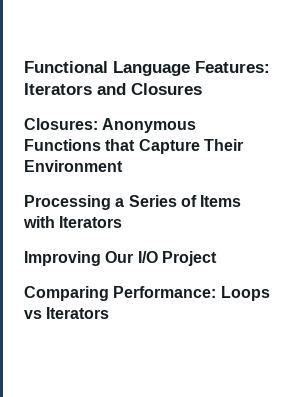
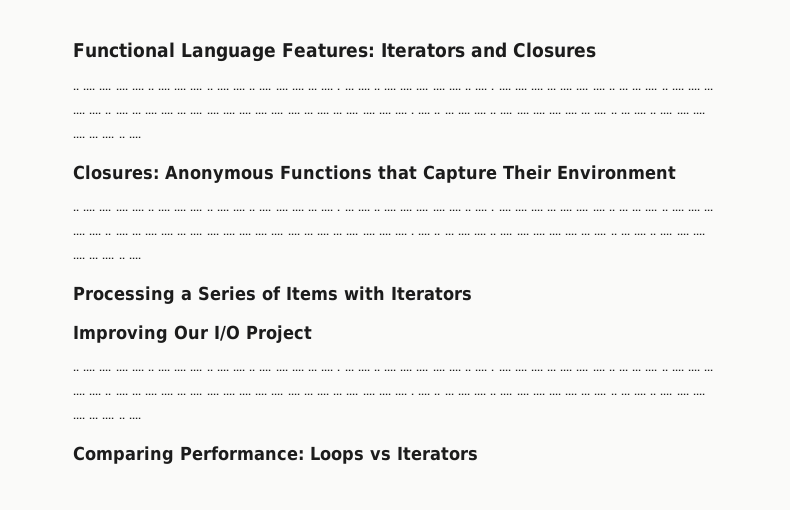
(202, 89) none -> [73,88,714,90] [73,112,705,114] [73,136,141,138] // .. .... .... .... .... .. .... .... .... .. .... .... .. .... .... .... ... .... . ... .... .. .... .... .... .... .... .. .... . .... .... .... ... .... .... .... .. ... ... .... .. .... .... ... .... .... .. .... ... .... .... ... .... .... .... .... .... .... .... ... .... ... .... .... .... .... . .... .. ... .... .... .. .... .... .... .... .... ... .... .. ... .... .. .... .... .... .... ... .... .. ....
(123, 166) none -> [73,209,714,211] [73,233,705,235] [73,257,141,259] // .. .... .... .... .... .. .... .... .... .. .... .... .. .... .... .... ... .... . ... .... .. .... .... .... .... .... .. .... . .... .... .... ... .... .... .... .. ... ... .... .. .... .... ... .... .... .. .... ... .... .... ... .... .... .... .... .... .... .... ... .... ... .... .... .... .... . .... .. ... .... .... .. .... .... .... .... .... ... .... .. ... .... .. .... .... .... .... ... .... .. ....
(217, 258) none -> [73,369,714,371] [73,393,705,395] [73,417,141,419] // .. .... .... .... .... .. .... .... .... .. .... .... .. .... .... .... ... .... . ... .... .. .... .... .... .... .... .. .... . .... .... .... ... .... .... .... .. ... ... .... .. .... .... ... .... .... .. .... ... .... .... ... .... .... .... .... .... .... .... ... .... ... .... .... .... .... . .... .. ... .... .... .. .... .... .... .... .... ... .... .. ... .... .. .... .... .... .... ... .... .. ....

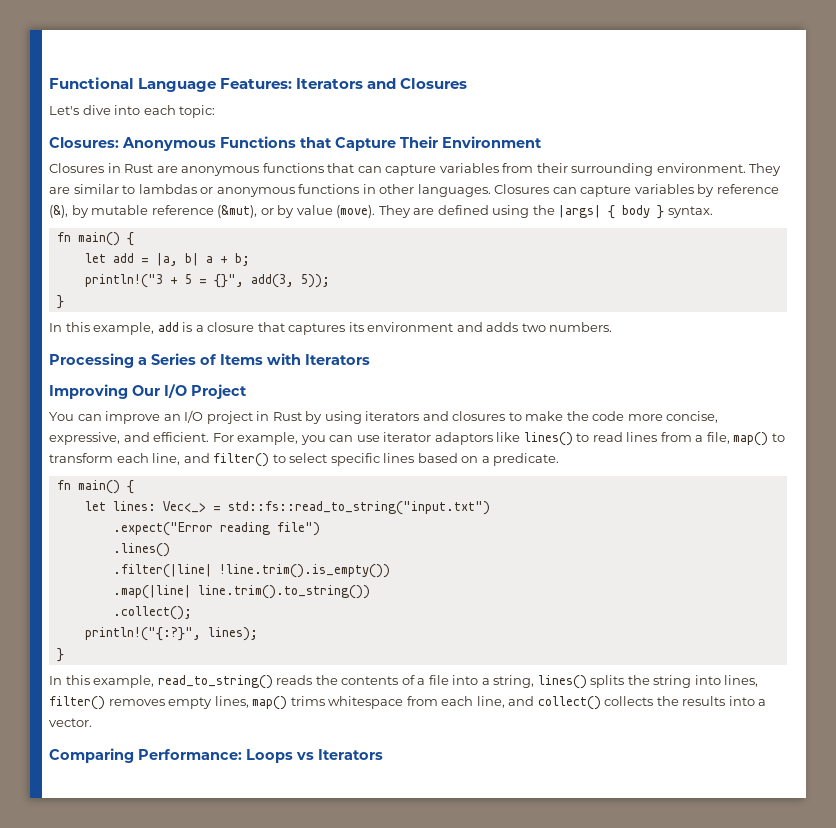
[73,88,714,90] [73,112,705,114] [73,136,141,138] .. .... .... .... .... .. .... .... .... .. .... .... .. .... .... .... ... .... . ... .... .. .... .... .... .... .... .. .... . .... .... .... ... .... .... .... .. ... ... .... .. .... .... ... .... .... .. .... ... .... .... ... .... .... .... .... .... .... .... ... .... ... .... .... .... .... . .... .. ... .... .... .. .... .... .... .... .... ... .... .. ... .... .. .... .... .... .... ... .... .. .... -> [49,105,216,118] Let's dive into each topic:
[73,209,714,211] [73,233,705,235] [73,257,141,259] .. .... .... .... .... .. .... .... .... .. .... .... .. .... .... .... ... .... . ... .... .. .... .... .... .... .... .. .... . .... .... .... ... .... .... .... .. ... ... .... .. .... .... ... .... .... .. .... ... .... .... ... .... .... .... .... .... .... .... ... .... ... .... .... .... .... . .... .. ... .... .... .. .... .... .... .... .... ... .... .. ... .... .. .... .... .... .... ... .... .. .... -> [49,163,782,176] [49,184,779,197] [49,205,713,219] [56,232,134,246] [84,253,250,266] [84,274,330,288] [56,295,64,309] [49,322,613,335] Closures in Rust are anonymous functions that can capture variables from their surrounding environment. They are similar to lambdas or anonymous functions in other languages. Closures can capture variables by reference (&), by mutable reference (&mut), or by value (move). They are defined using the |args| { body } syntax. // fn main() { // let add = |a, b| a + b; // println!("3 + 5 = {}", add(3, 5)); // } // In this example, add is a closure that captures its environment and adds two numbers.
[73,369,714,371] [73,393,705,395] [73,417,141,419] .. .... .... .... .... .. .... .... .... .. .... .... .. .... .... .... ... .... . ... .... .. .... .... .... .... .... .. .... . .... .... .... ... .... .... .... .. ... ... .... .. .... .... ... .... .... .. .... ... .... .... ... .... .... .... .... .... .... .... ... .... ... .... .... .... .... . .... .. ... .... .... .. .... .... .... .... .... ... .... .. ... .... .. .... .... .... .... ... .... .. .... -> [49,410,719,424] [49,432,785,446] [49,453,560,467] [56,480,134,494] [84,501,490,515] [112,522,320,536] [112,543,170,557] [112,564,390,578] [112,585,370,599] [112,606,192,620] [84,627,258,641] [56,648,64,662] [49,675,759,689] [49,696,767,710] [49,718,92,727] You can improve an I/O project in Rust by using iterators and closures to make the code more concise, expressive, and efficient. For example, you can use iterator adaptors like lines() to read lines from a file, map() to transform each line, and filter() to select specific lines based on a predicate. // fn main() { // let lines: Vec<_> = std::fs::read_to_string("input.txt") // .expect("Error reading file") // .lines() // .filter(|line| !line.trim().is_empty()) // .map(|line| line.trim().to_string()) // .collect(); // println!("{:?}", lines); // } // In this example, read_to_string() reads the contents of a file into a string, lines() splits the string into lines, filter() removes empty lines, map() trims whitespace from each line, and collect() collects the results into a vector.

